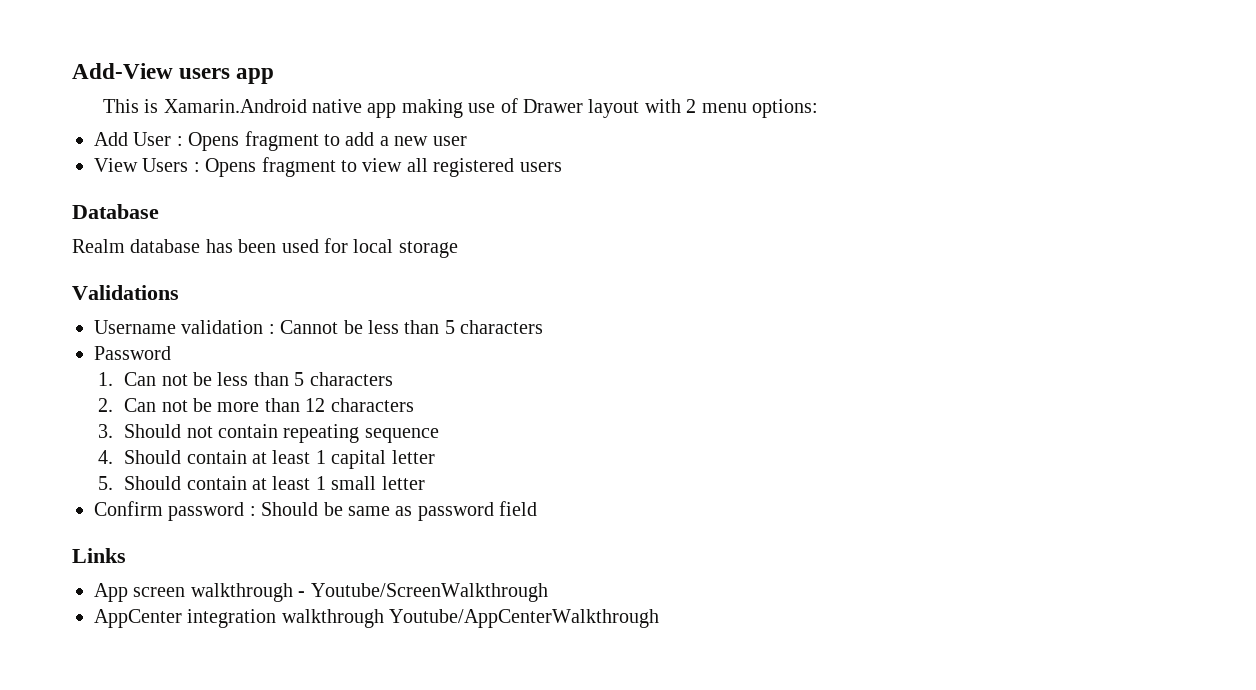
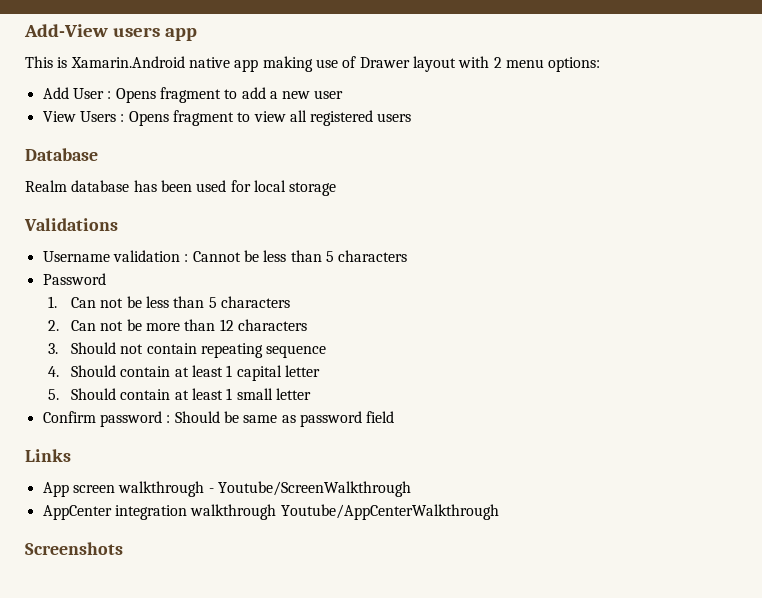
(660, 618) none -> [25,542,123,555] // Screenshots

